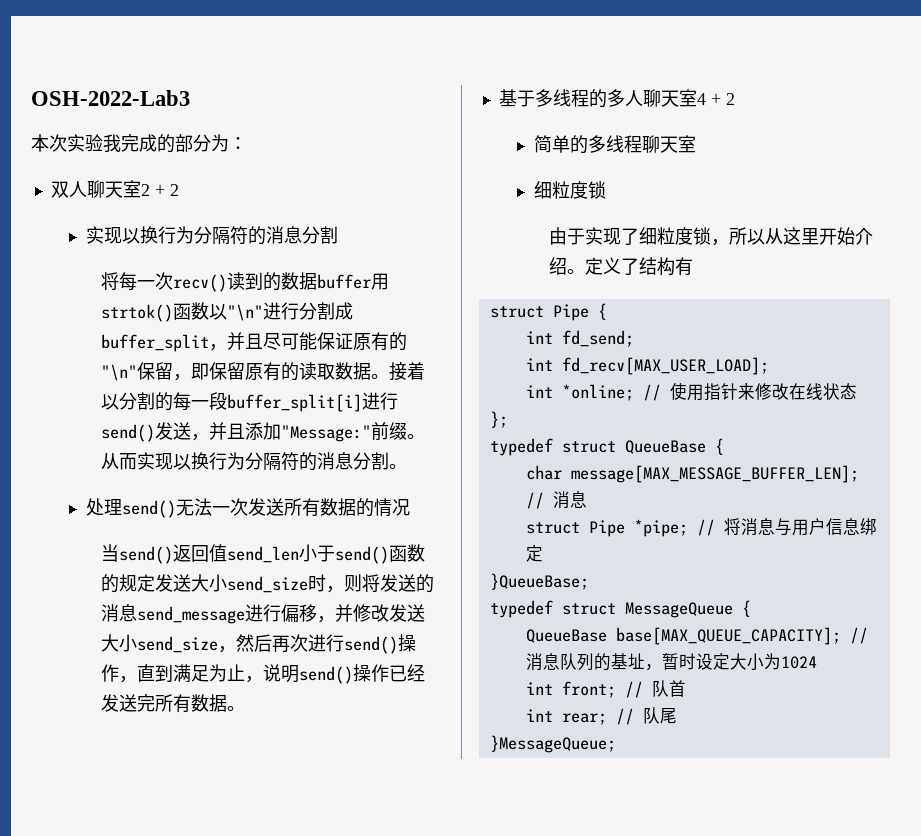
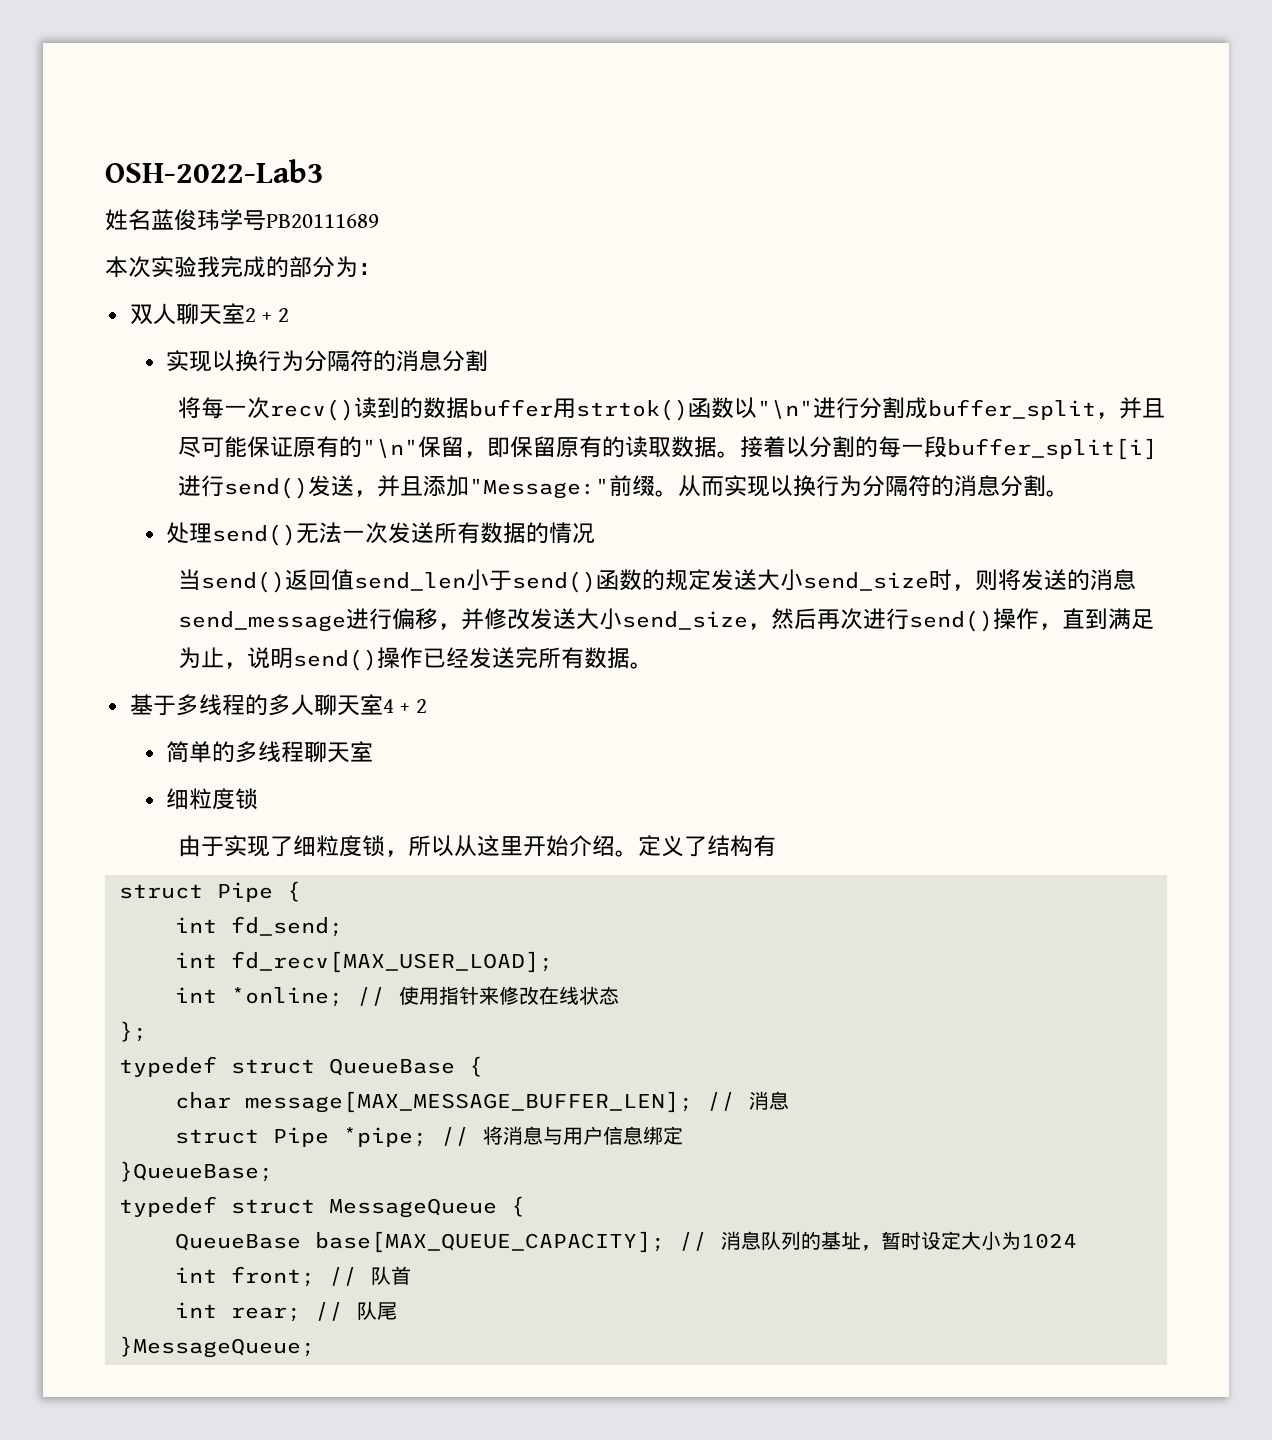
(190, 98) none -> [105,209,379,231] // 姓名蓝俊玮学号PB20111689

